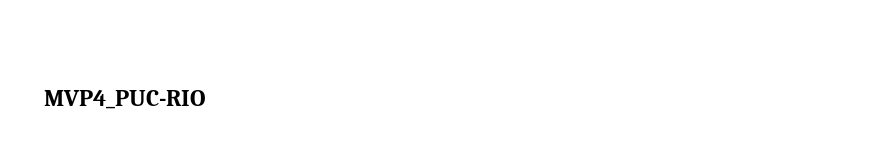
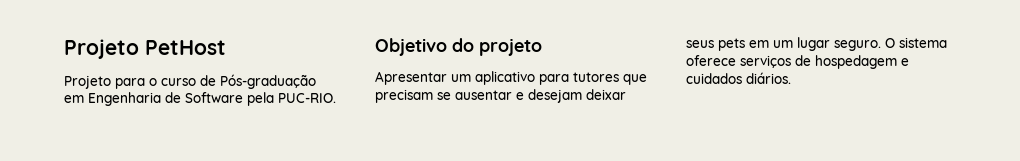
[44,90,206,109] MVP4_PUC-RIO -> [64,39,226,59] [64,74,316,89] [64,92,336,106] [375,38,542,56] [375,71,647,85] [375,89,626,103] [686,37,947,51] [686,55,909,69] [686,72,791,84] Projeto PetHost // Projeto para o curso de Pós-graduação em Engenharia de Software pela PUC-RIO. // Objetivo do projeto // Apresentar um aplicativo para tutores que precisam se ausentar e desejam deixar seus pets em um lugar seguro. O sistema oferece serviços de hospedagem e cuidados diários.

